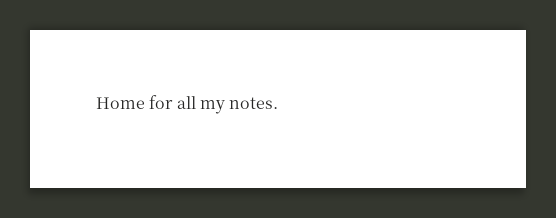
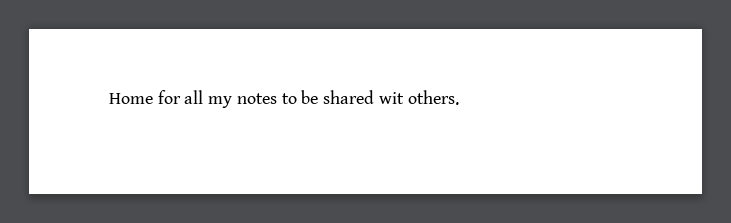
[229,97,279,109] notes. -> [236,90,459,105] notes to be shared wit others.

